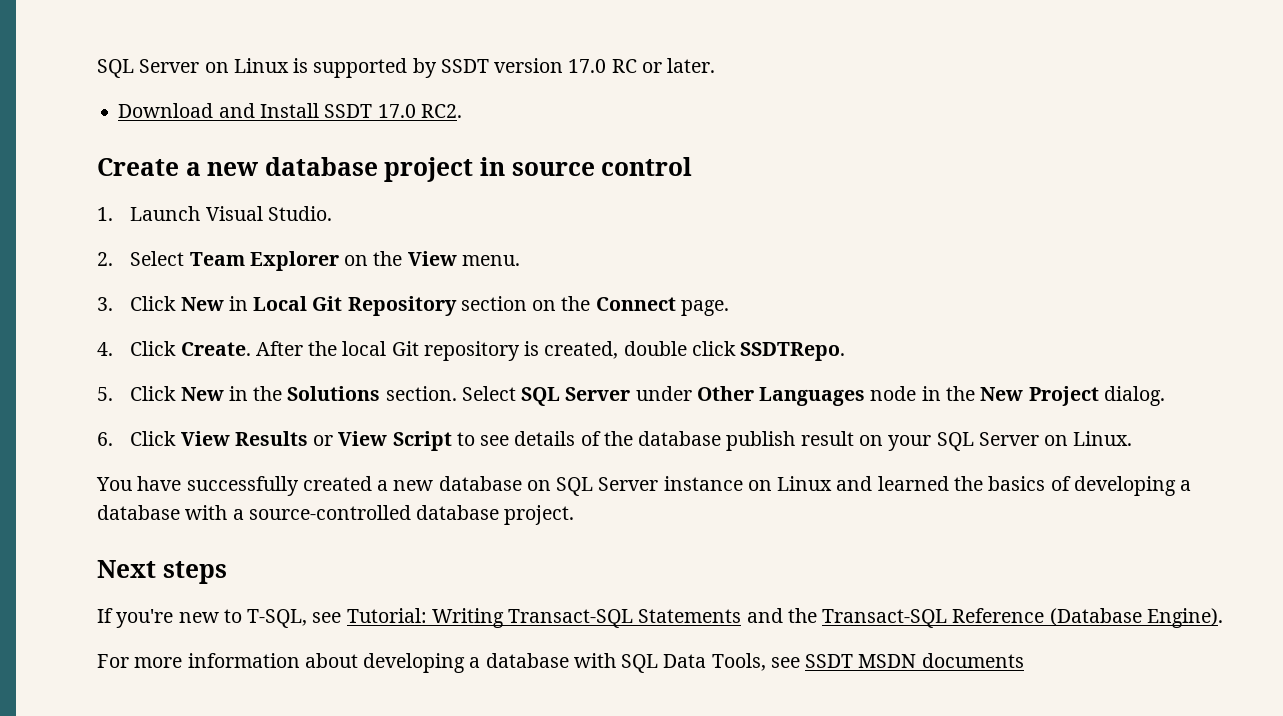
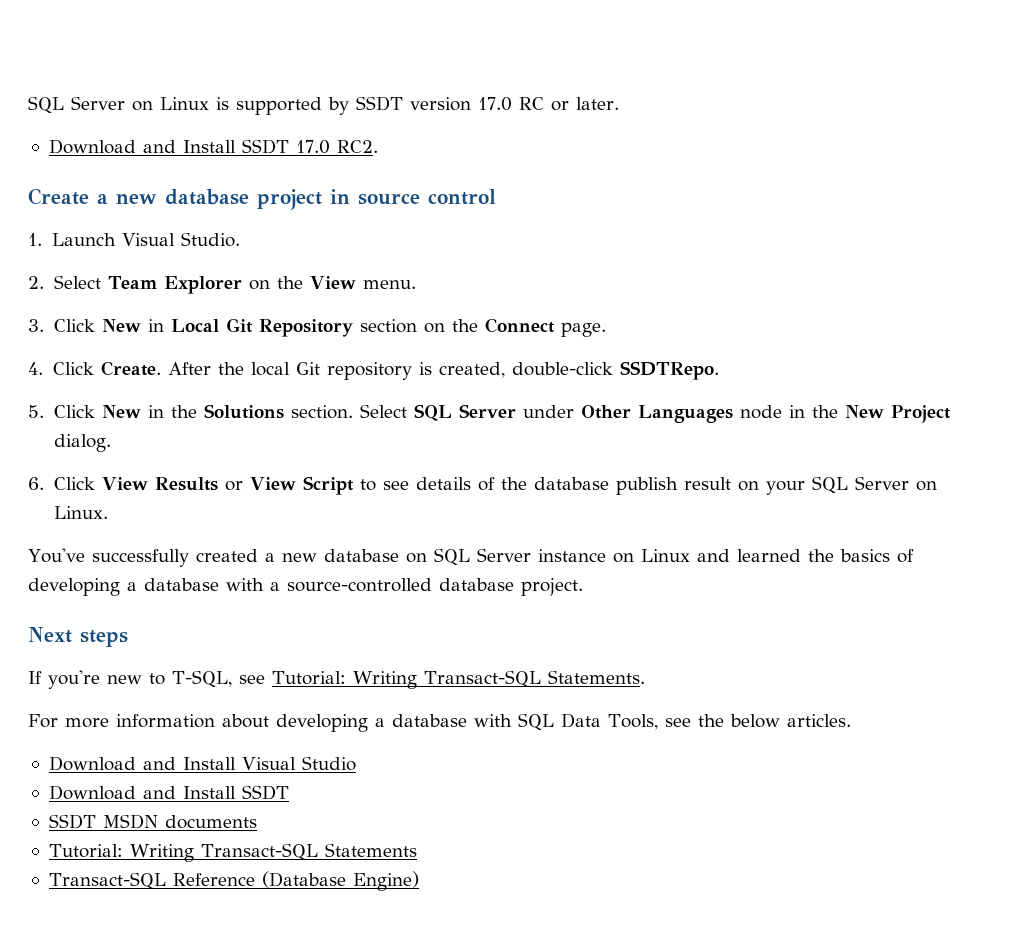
[623,341,736,356] double click -> [511,362,613,376] double-click
[96,476,182,491] You have -> [28,548,85,563] You've
[638,608,1223,628] Statements and the Transact-SQL Reference (Database Engine). -> [547,670,645,684] Statements.
[805,653,1024,668] SSDT MSDN documents -> [697,714,851,728] [48,756,356,771] [48,785,289,800] [48,814,257,829] [48,843,417,862] [48,871,419,891] the below articles. // Download and Install Visual Studio // Download and Install SSDT // SSDT MSDN documents // Tutorial: Writing Transact-SQL Statements // Transact-SQL Reference (Database Engine)

